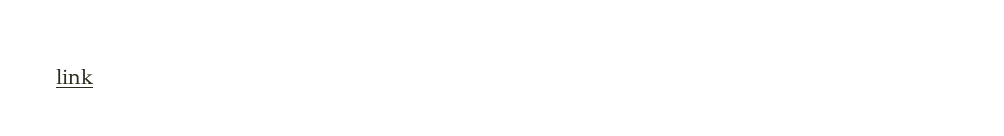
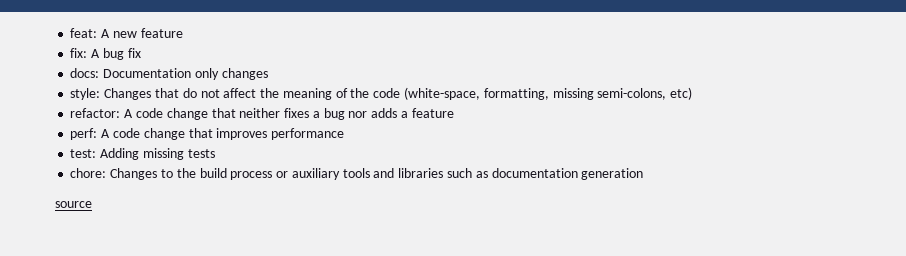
[56,69,94,84] link -> [70,28,183,38] [70,48,141,60] [70,68,268,80] [70,87,693,100] [70,108,454,120] [70,128,345,140] [70,148,215,160] [70,168,644,180] [55,201,92,208] feat: A new feature // fix: A bug fix // docs: Documentation only changes // style: Changes that do not affect the meaning of the code (white-space, formatting, missing semi-colons, etc) // refactor: A code change that neither fixes a bug nor adds a feature // perf: A code change that improves performance // test: Adding missing tests // chore: Changes to the build process or auxiliary tools and libraries such as documentation generation // source

